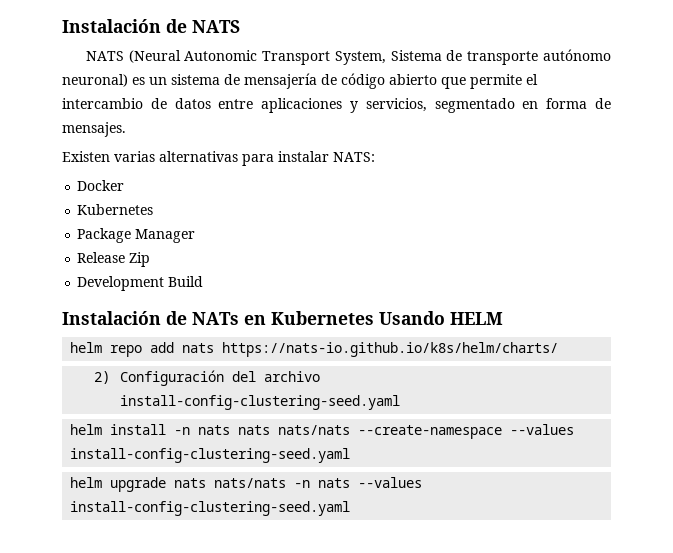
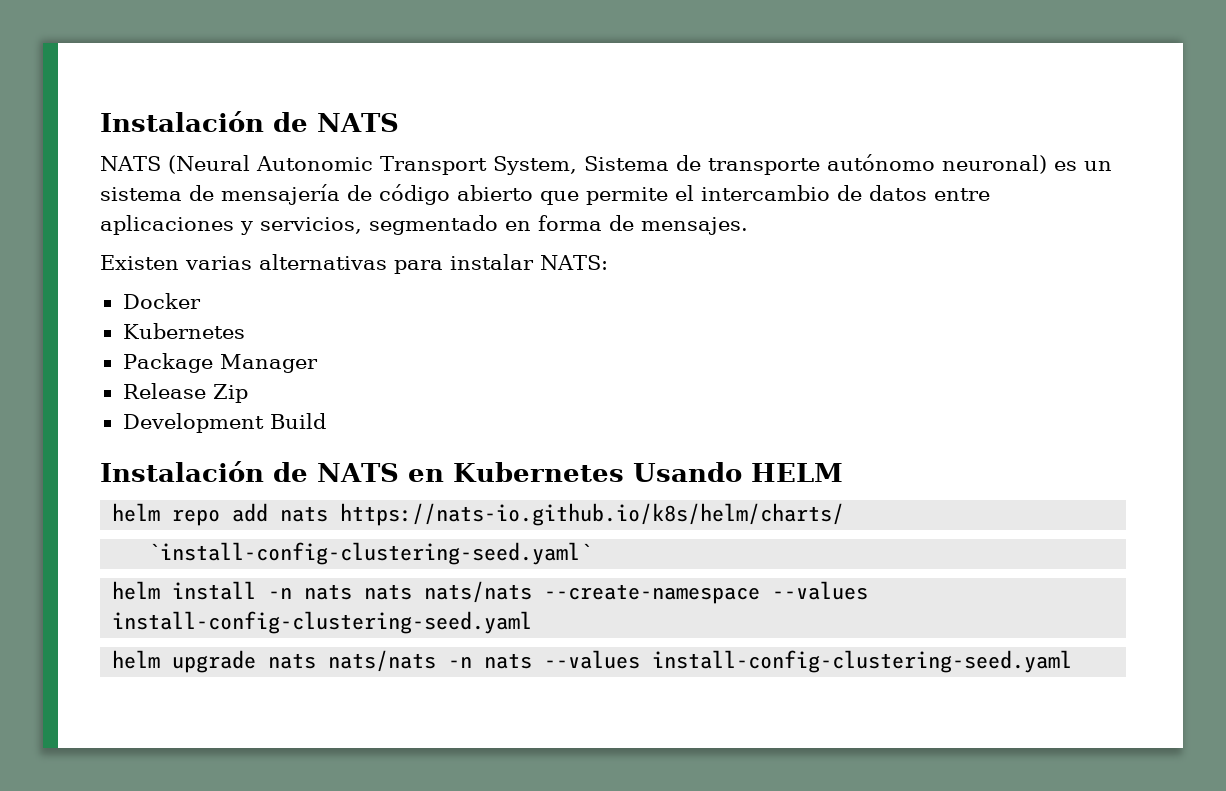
[192,312,239,325] NATs -> [317,463,399,482] NATS
[94,370,321,386] [120,395,401,410] 2) Configuración del archivo install-config-clustering-seed.yaml -> [148,542,593,565] `install-config-clustering-seed.yaml`

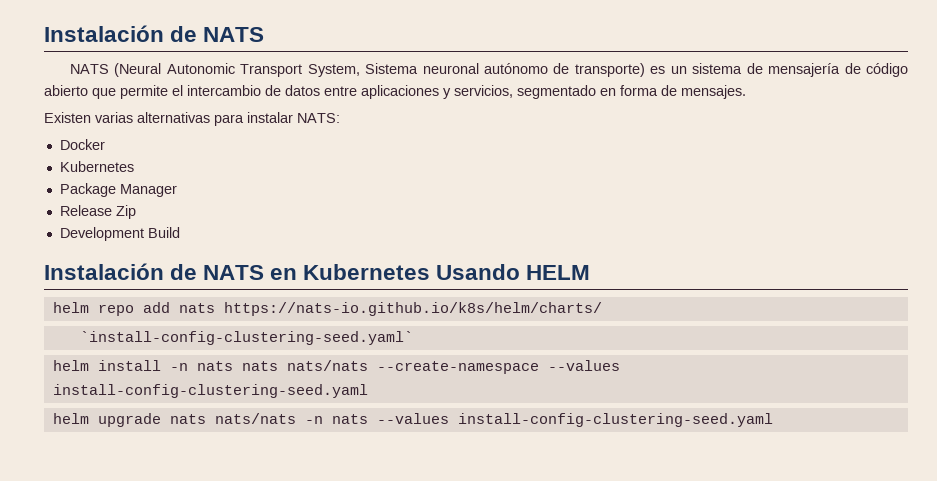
[675,154,1047,175] de transporte autónomo neuronal) -> [422,63,645,77] neuronal autónomo de transporte)

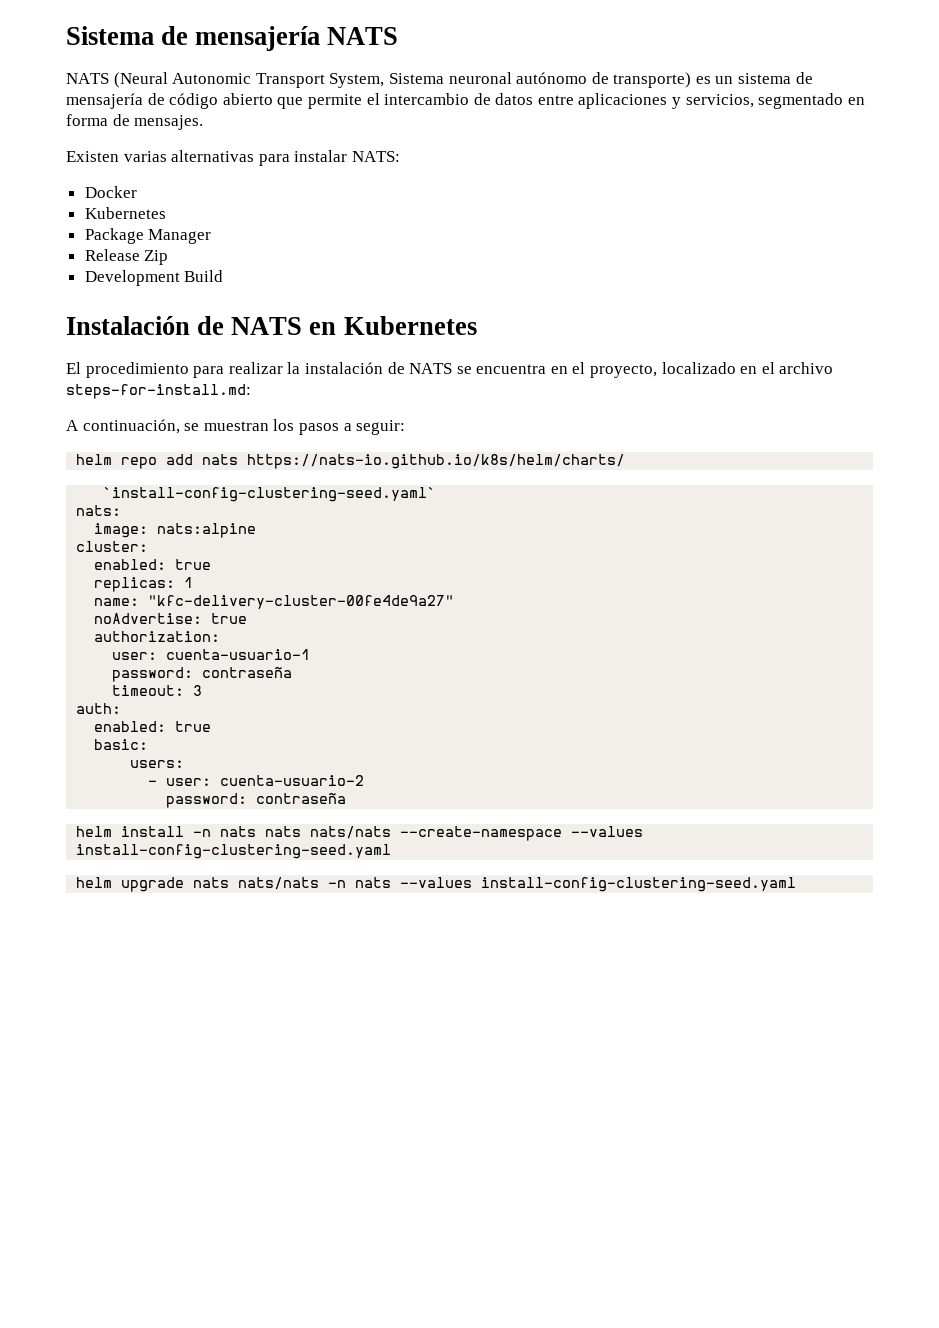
[44,25,198,42] Instalación de -> [66,26,321,51] Sistema de mensajería
[436,264,591,280] Usando HELM -> [66,362,834,378] [66,384,251,399] [66,419,406,435] // El procedimiento para realizar la instalación de NATS se encuentra en el proyecto, localizado en el archivo steps-for-install.md: // A continuación, se muestran los pasos a seguir:
(413, 338) none -> [76,505,122,516] [94,523,257,538] [76,541,149,552] [94,559,212,570] [94,577,194,592] [94,595,455,609] [94,613,248,624] [94,631,221,642] [112,649,311,660] [112,667,293,682] [112,685,203,696] [76,703,122,714] [94,721,212,732] [94,739,149,750] [130,760,185,768] [148,775,365,786] [166,793,347,808] // nats: // image: nats:alpine // cluster: // enabled: true // replicas: 1 // name: "kfc-delivery-cluster-00fe4de9a27" // noAdvertise: true // authorization: // user: cuenta-usuario-1 // password: contraseña // timeout: 3 // auth: // enabled: true // basic: // users: // - user: cuenta-usuario-2 // password: contraseña

